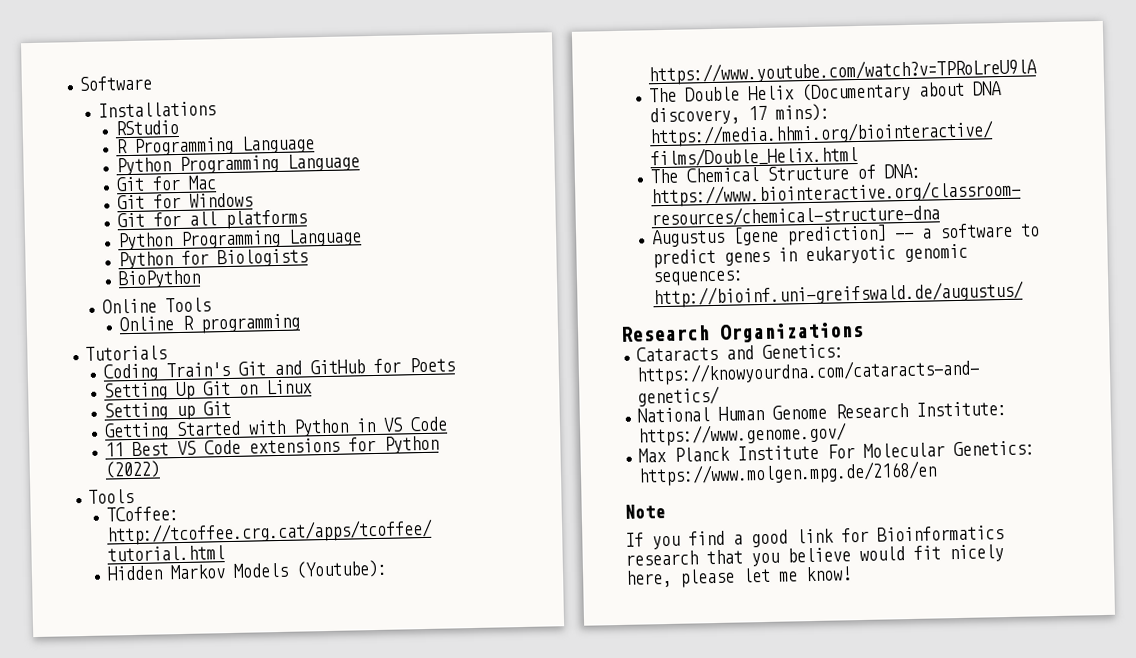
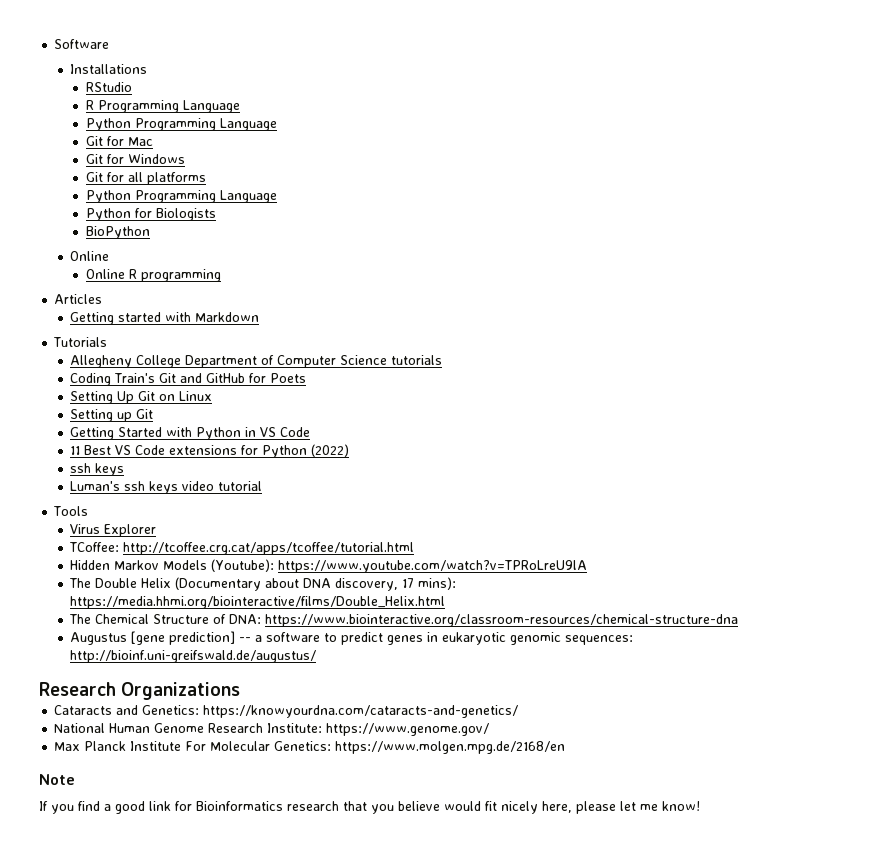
[164,297,211,313] Tools -> (110, 256) none
[85,345,168,361] Tutorials -> [54,294,103,304] [70,312,260,325] [53,337,108,347] [70,355,443,368] Articles // Getting started with Markdown // Tutorials // Allegheny College Department of Computer Science tutorials
[88,488,135,504] // Tools -> [70,463,125,476] [70,481,263,494] [53,506,89,516] [70,524,157,537] // ssh keys // Luman's ssh keys video tutorial // Tools // Virus Explorer

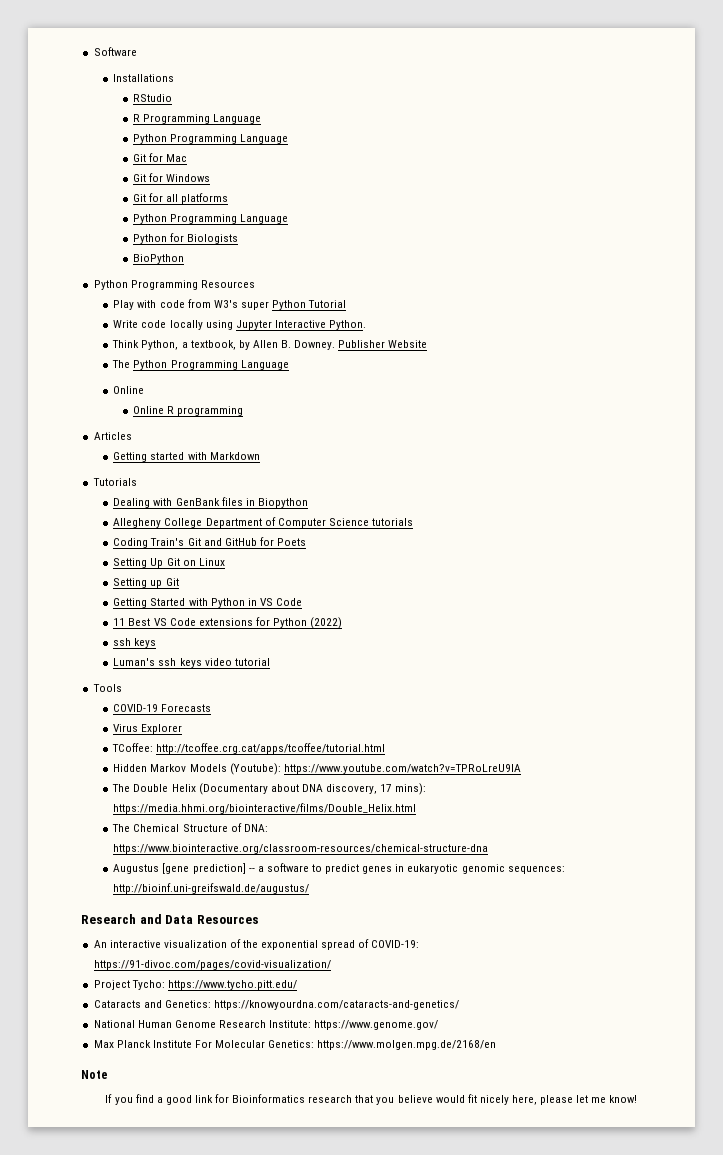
(150, 232) none -> [93,280,255,290] [113,299,347,310] [113,320,366,330] [112,340,428,350] [112,360,289,370] // Python Programming Resources // Play with code from W3's super Python Tutorial // Write code locally using Jupyter Interactive Python. // Think Python, a textbook, by Allen B. Downey. Publisher Website // The Python Programming Language
(108, 342) none -> [113,497,308,508] // Dealing with GenBank files in Biopython
(89, 511) none -> [113,704,212,712] // COVID-19 Forecasts
[121,682,241,700] Organizations -> [139,914,259,924] [93,939,420,950] [93,960,331,970] [93,980,297,990] and Data Resources // An interactive visualization of the exponential spread of COVID-19: https://91-divoc.com/pages/covid-visualization/ // Project Tycho: https://www.tycho.pitt.edu/

